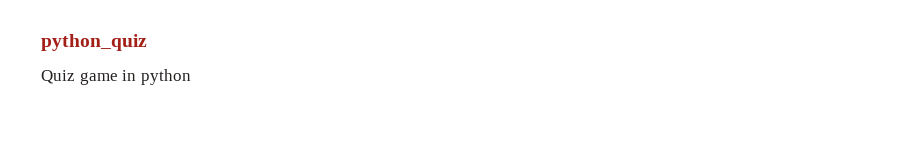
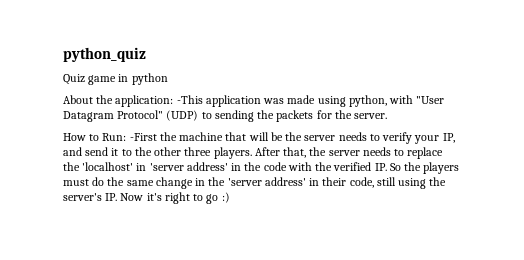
(191, 77) none -> [63,95,445,107] [63,110,388,122] [63,132,455,144] [63,147,444,159] [63,162,460,174] [63,177,447,189] [63,192,230,204] // About the application: -This application was made using python, with "User Datagram Protocol" (UDP) to sending the packets for the server. // How to Run: -First the machine that will be the server needs to verify your IP, and send it to the other three players. After that, the server needs to replace the 'localhost' in 'server address' in the code with the verified IP. So the players must do the same change in the 'server address' in their code, still using the server's IP. Now it's right to go :)

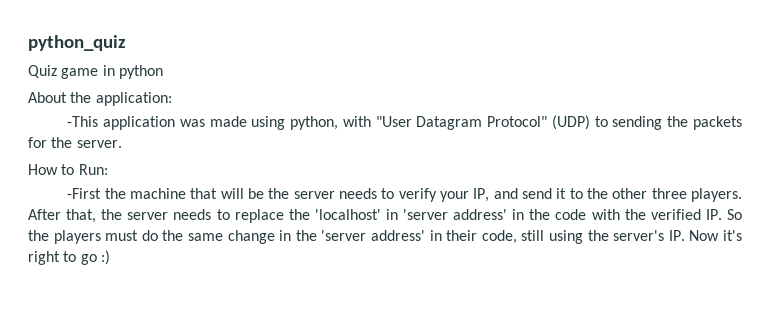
(174, 101) none -> (172, 99) //
(127, 137) none -> (108, 169) //

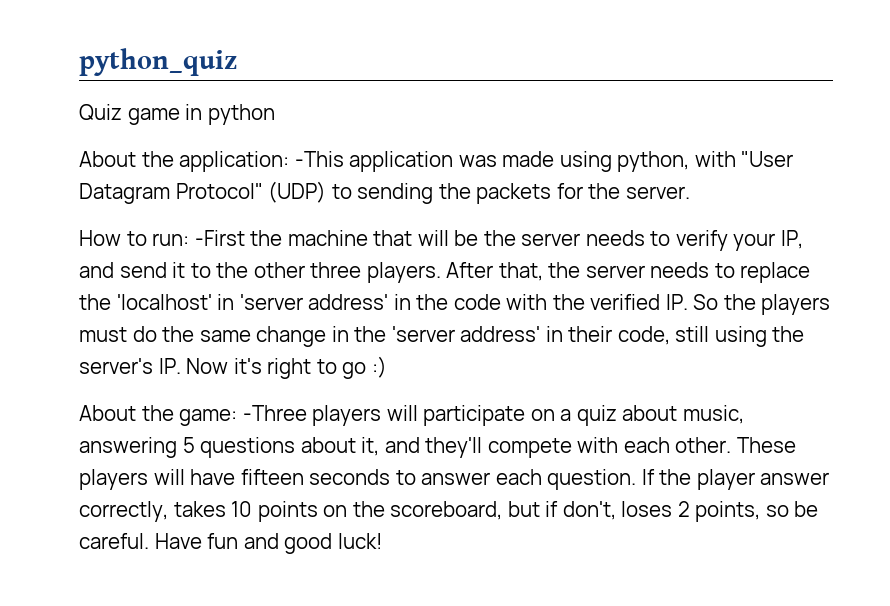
(172, 99) // -> (290, 161) none
[78,164,108,175] Run: // -> [152,233,190,246] run:
(110, 257) none -> [79,405,744,426] [79,437,796,458] [79,469,830,490] [79,501,819,522] [79,533,382,554] // About the game: -Three players will participate on a quiz about music, answering 5 questions about it, and they'll compete with each other. These players will have fifteen seconds to answer each question. If the player answer correctly, takes 10 points on the scoreboard, but if don't, loses 2 points, so be careful. Have fun and good luck!

